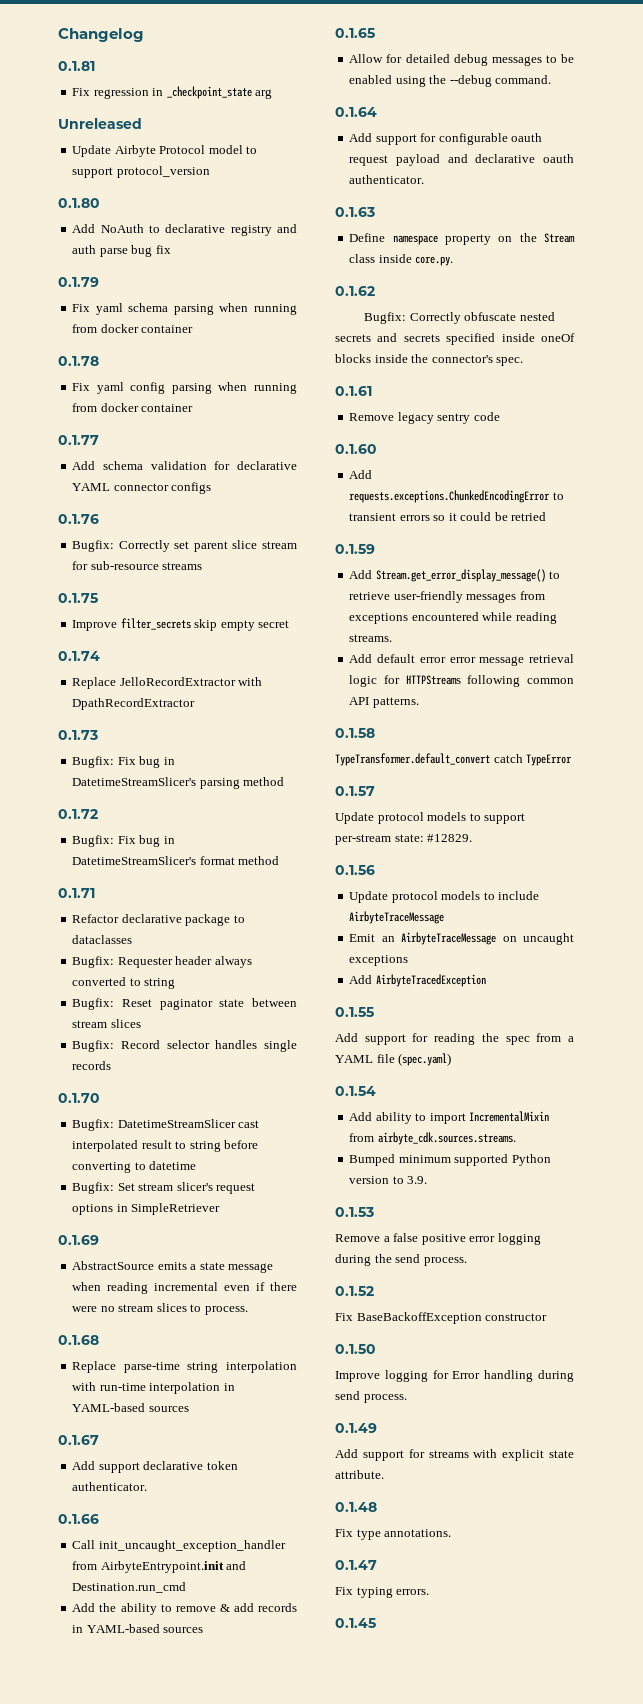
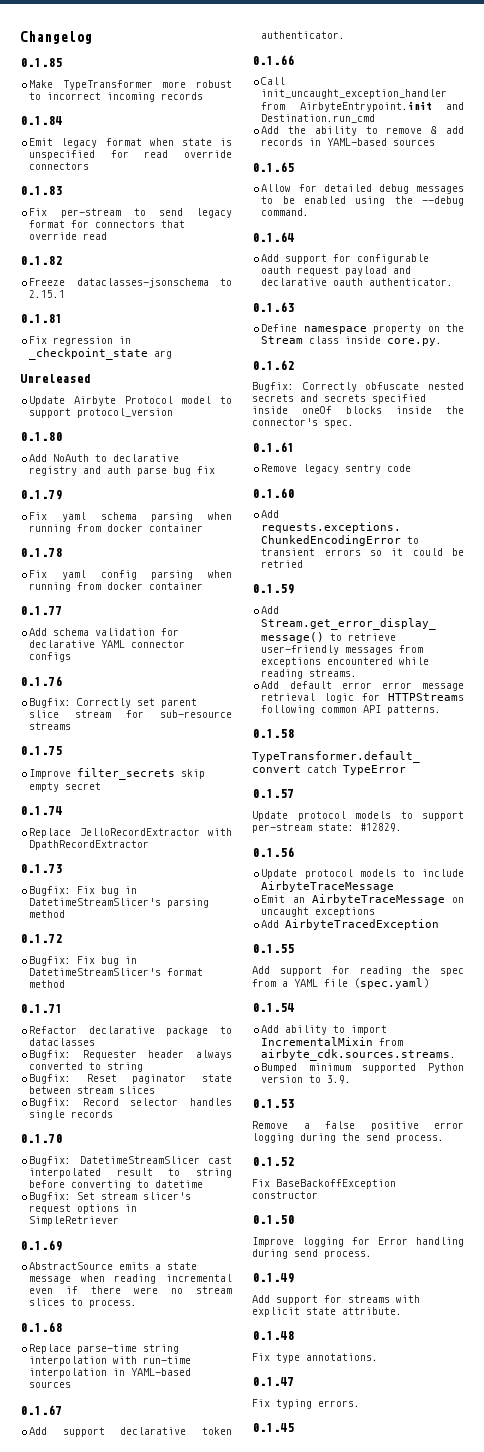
(144, 35) none -> [20,58,62,67] [29,80,233,90] [29,92,204,102] [20,116,62,125] [29,138,232,148] [29,150,232,160] [29,162,90,170] [20,186,62,195] [29,208,232,218] [29,220,186,228] [29,232,108,240] [20,256,62,265] [29,278,232,288] [29,290,66,298] // 0.1.85 // Make TypeTransformer more robust to incorrect incoming records // 0.1.84 // Emit legacy format when state is unspecified for read override connectors // 0.1.83 // Fix per-stream to send legacy format for connectors that override read // 0.1.82 // Freeze dataclasses-jsonschema to 2.15.1

